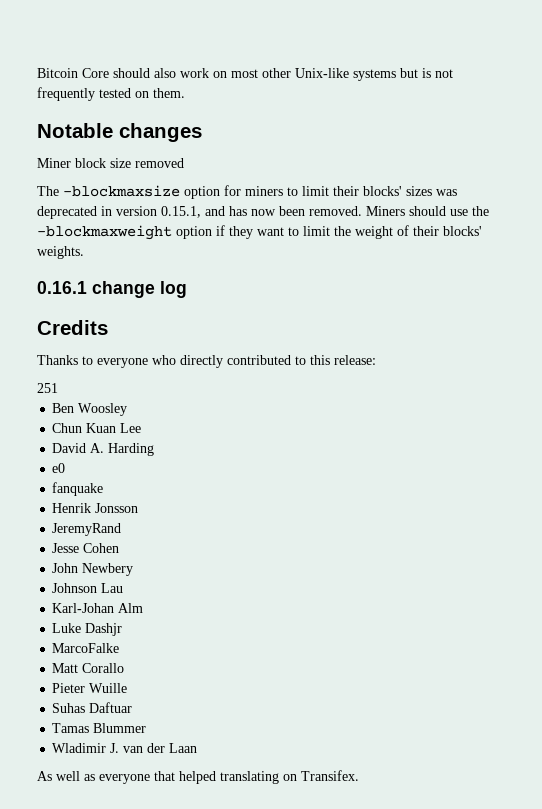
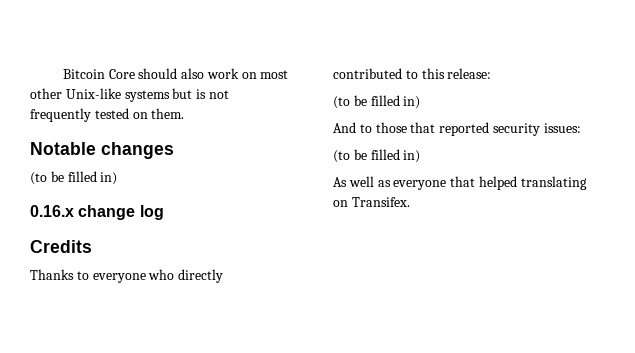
[37,158,184,168] [37,185,457,199] [37,206,489,219] [37,225,482,240] [37,246,84,259] [37,281,87,294] Miner block size removed // The -blockmaxsize option for miners to limit their blocks' sizes was deprecated in version 0.15.1, and has now been removed. Miners should use the -blockmaxweight option if they want to limit the weight of their blocks' weights. // 0.16.1 -> [30,171,118,185] [30,205,74,217] (to be filled in) // 0.16.x
[37,383,58,393] [52,403,128,416] [52,423,142,433] [52,443,155,456] [52,463,66,473] [52,482,104,496] [52,503,139,513] [52,523,122,536] [52,543,120,553] [52,563,134,576] [52,583,124,593] [52,603,144,613] [52,623,123,636] [52,643,120,653] [52,663,125,673] [52,683,128,693] [52,702,133,713] [52,723,147,733] [52,743,198,753] 251 // Ben Woosley // Chun Kuan Lee // David A. Harding // e0 // fanquake // Henrik Jonsson // JeremyRand // Jesse Cohen // John Newbery // Johnson Lau // Karl-Johan Alm // Luke Dashjr // MarcoFalke // Matt Corallo // Pieter Wuille // Suhas Daftuar // Tamas Blummer // Wladimir J. van der Laan -> [333,95,421,109] [333,122,581,136] [333,149,421,163] (to be filled in) // And to those that reported security issues: // (to be filled in)

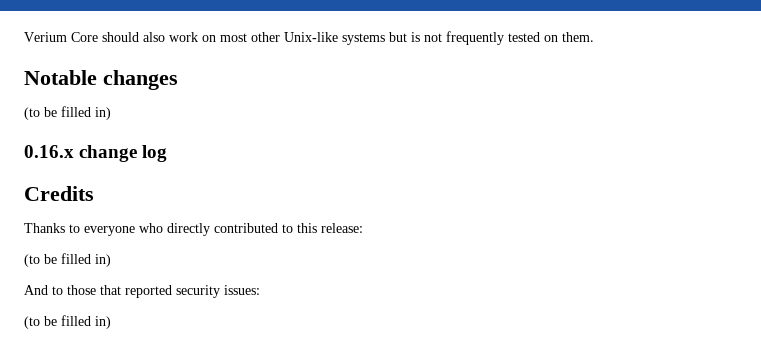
[62,69,105,79] Bitcoin -> [24,32,67,42] Verium
[333,176,587,190] [333,197,410,207] // As well as everyone that helped translating on Transifex. -> (111, 322) none

